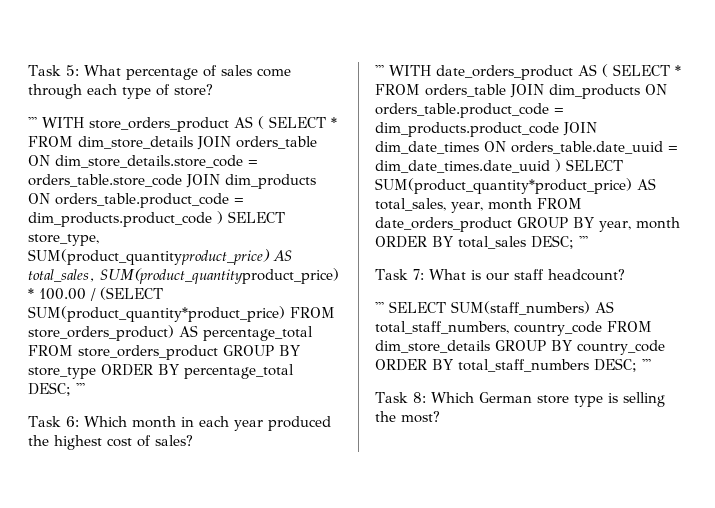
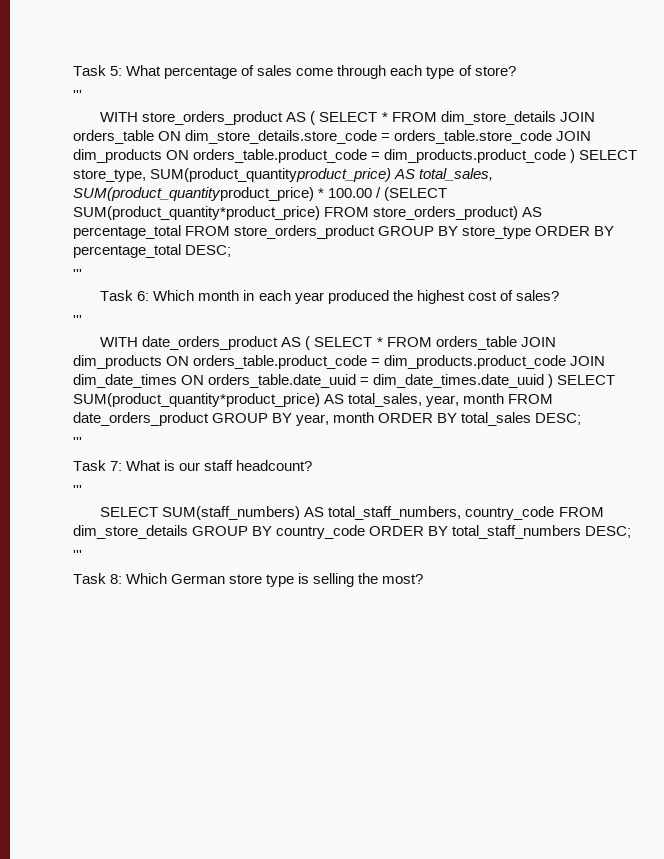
(37, 122) none -> (82, 95) //
(71, 389) none -> (232, 251) //
(384, 70) none -> (82, 320) //
(574, 242) none -> (582, 419) //
(384, 307) none -> (82, 490) //
(637, 365) none -> (632, 532) //

